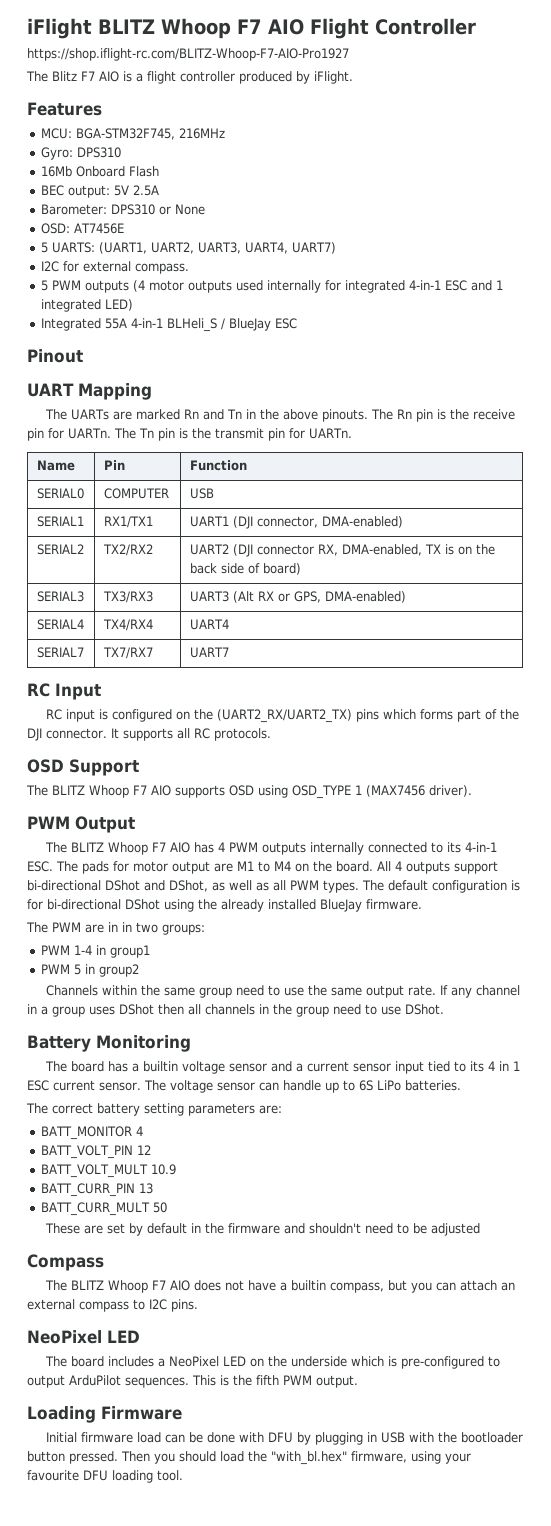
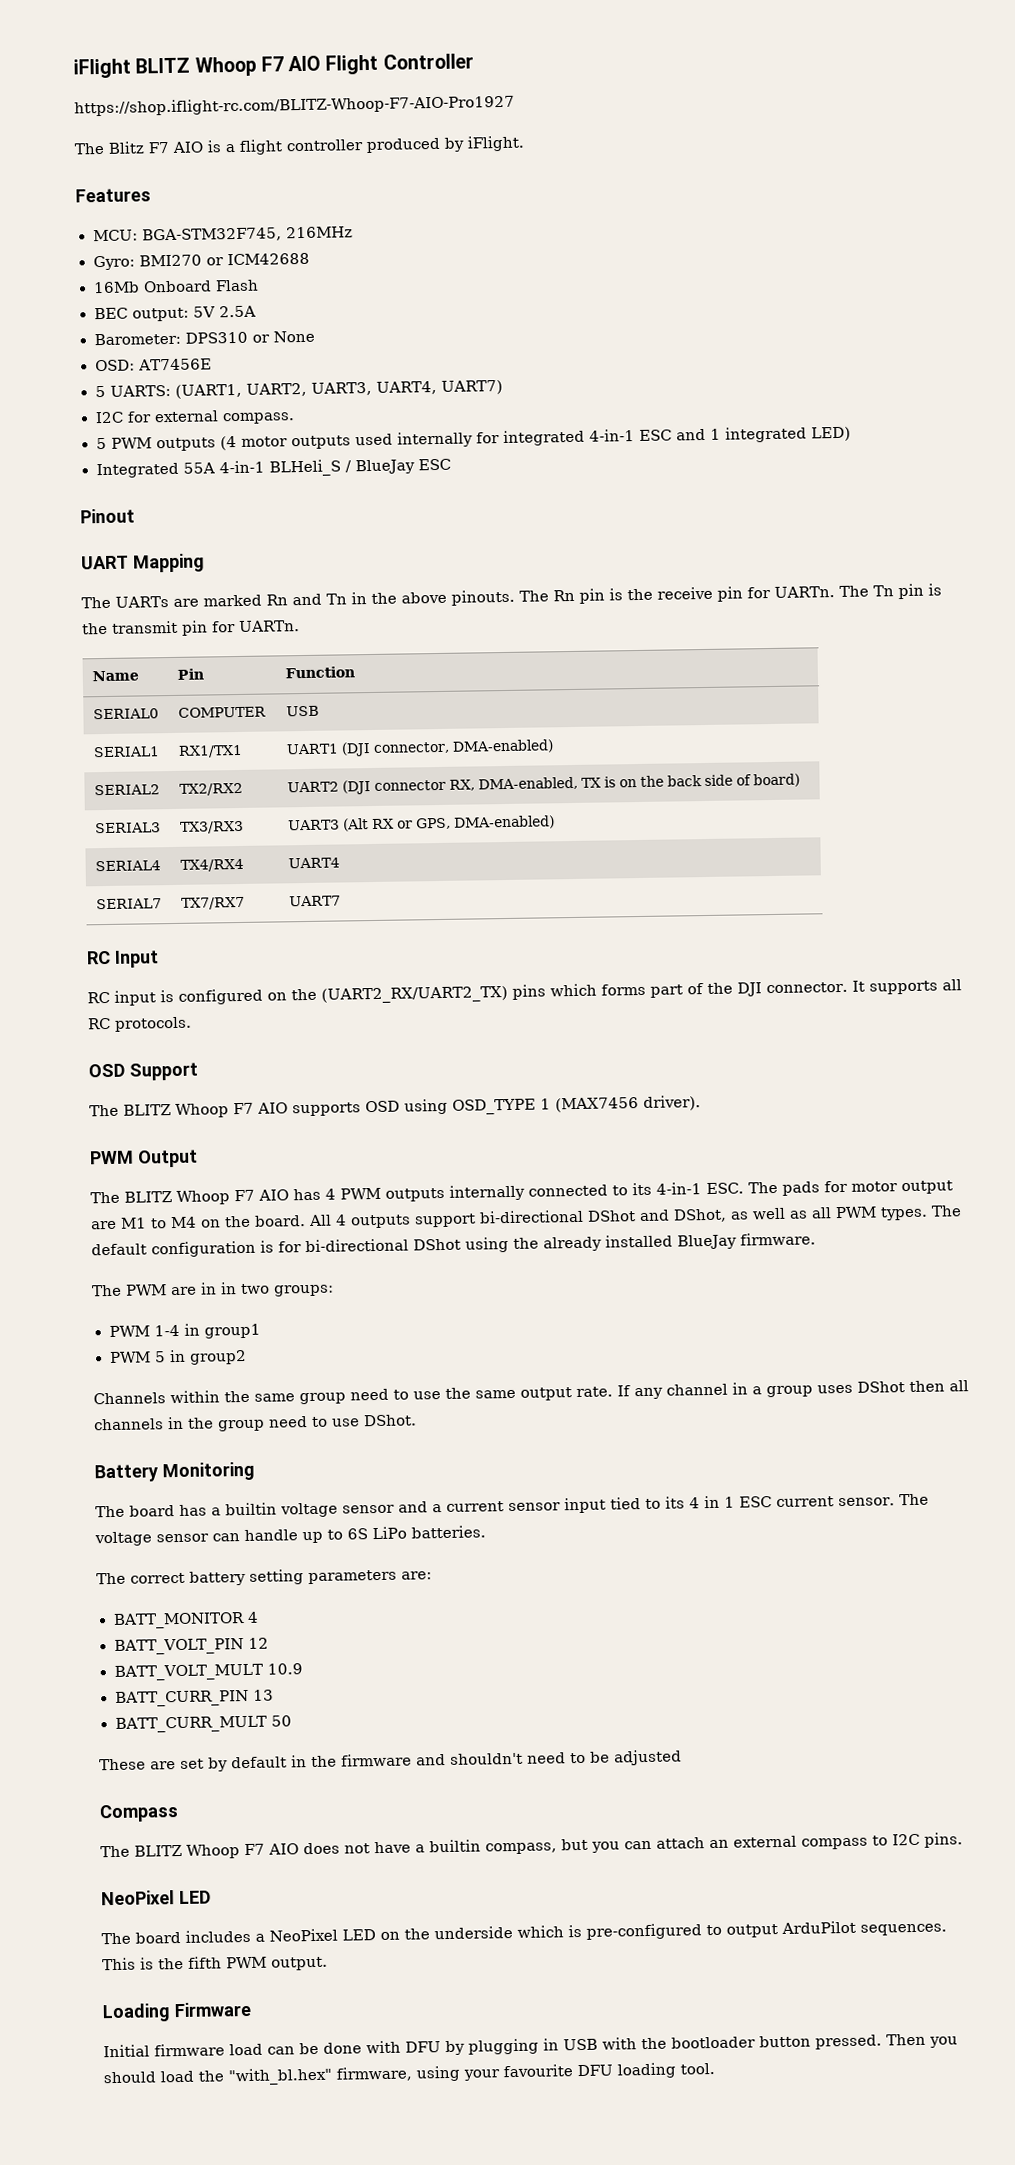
[76,147,121,158] DPS310 -> [138,252,310,267] BMI270 or ICM42688

